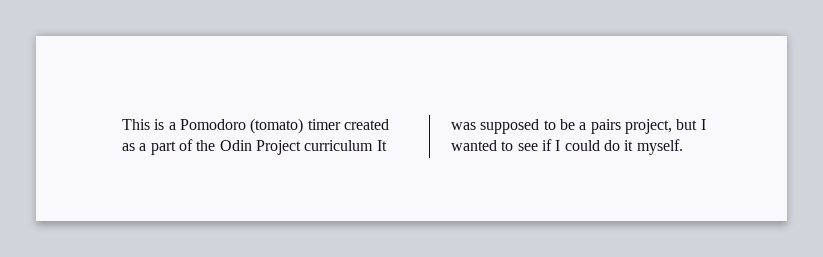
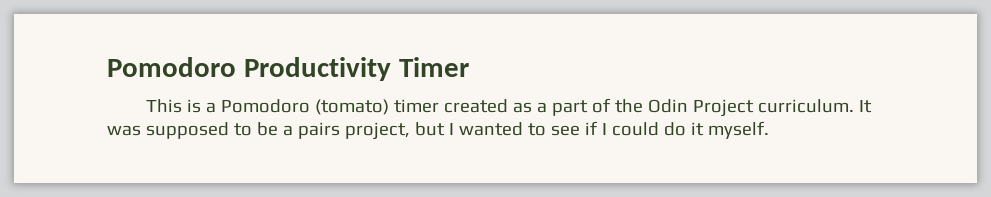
(122, 124) none -> [107,57,469,81] Pomodoro Productivity Timer //
[304,140,374,151] curriculum -> [757,99,854,113] curriculum.

